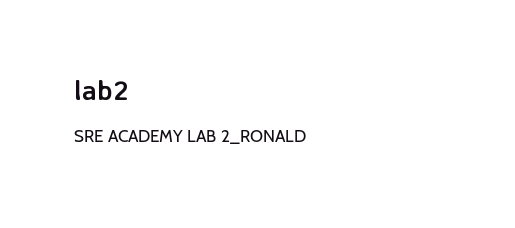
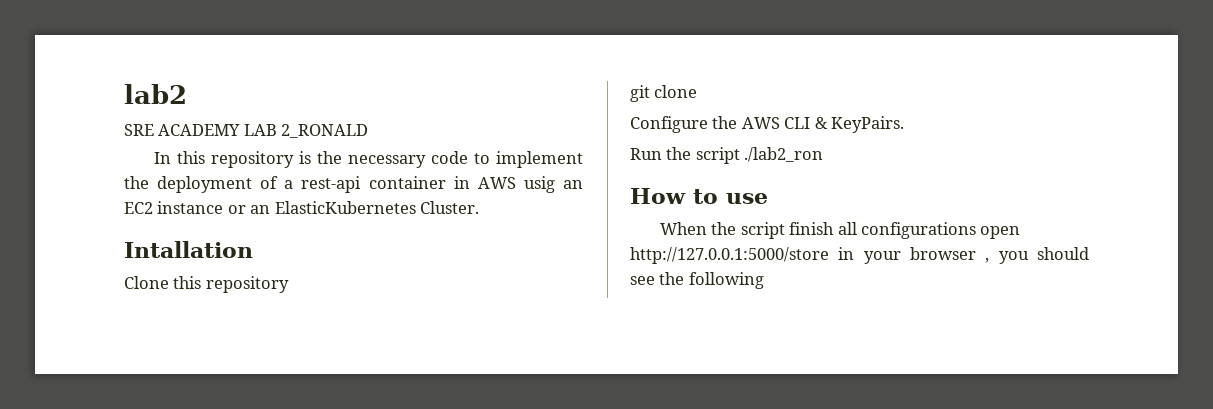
(306, 137) none -> [153,151,583,168] [124,176,583,193] [124,201,480,214] [124,241,253,258] [124,276,289,293] [630,85,698,102] [630,116,905,133] [630,147,824,164] [630,188,768,204] [659,222,1021,239] [630,247,1089,264] [630,272,764,289] // In this repository is the necessary code to implement the deployment of a rest-api container in AWS usig an EC2 instance or an ElasticKubernetes Cluster. // Intallation // Clone this repository // git clone // Configure the AWS CLI & KeyPairs. // Run the script ./lab2_ron // How to use // When the script finish all configurations open http://127.0.0.1:5000/store in your browser , you should see the following

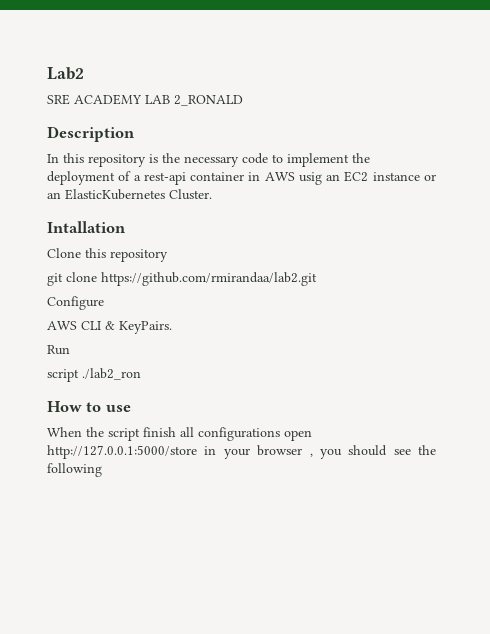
[124,84,187,104] lab2 -> [47,67,84,80] Lab2
(369, 131) none -> [47,126,135,142] // Description
(698, 91) none -> [101,272,317,286] https://github.com/rmirandaa/lab2.git
[712,116,738,129] the -> (104, 303) //
[666,147,692,160] the -> (70, 350) //

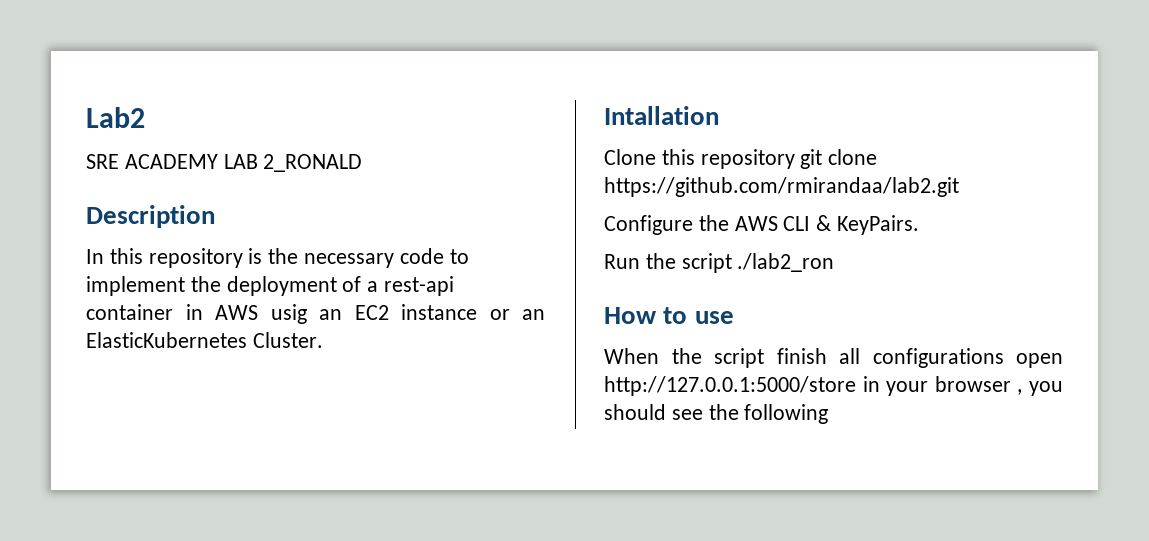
(168, 255) // -> (795, 159) none
(104, 303) // -> [698,215,729,231] the
(70, 350) // -> [645,253,676,269] the

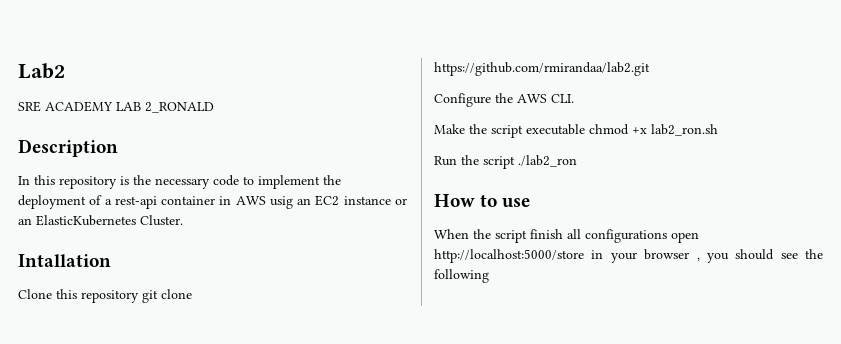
[783,215,920,235] CLI & KeyPairs. -> [551,94,574,103] [434,124,718,138] CLI. // Make the script executable chmod +x lab2_ron.sh
[604,376,856,396] http://127.0.0.1:5000/store -> [434,249,584,263] http://localhost:5000/store

